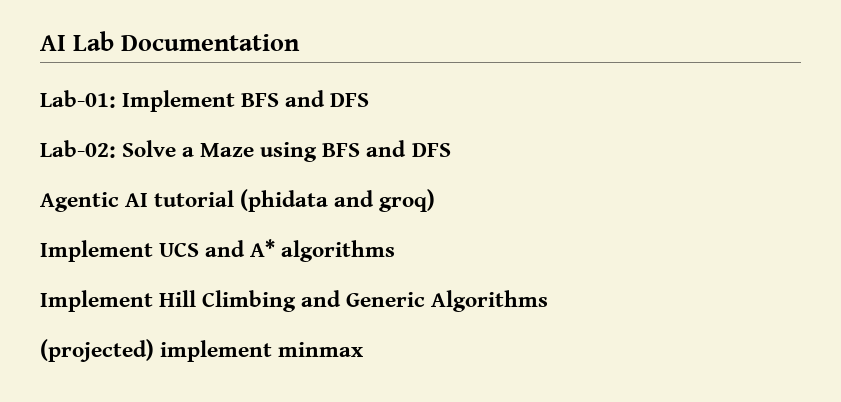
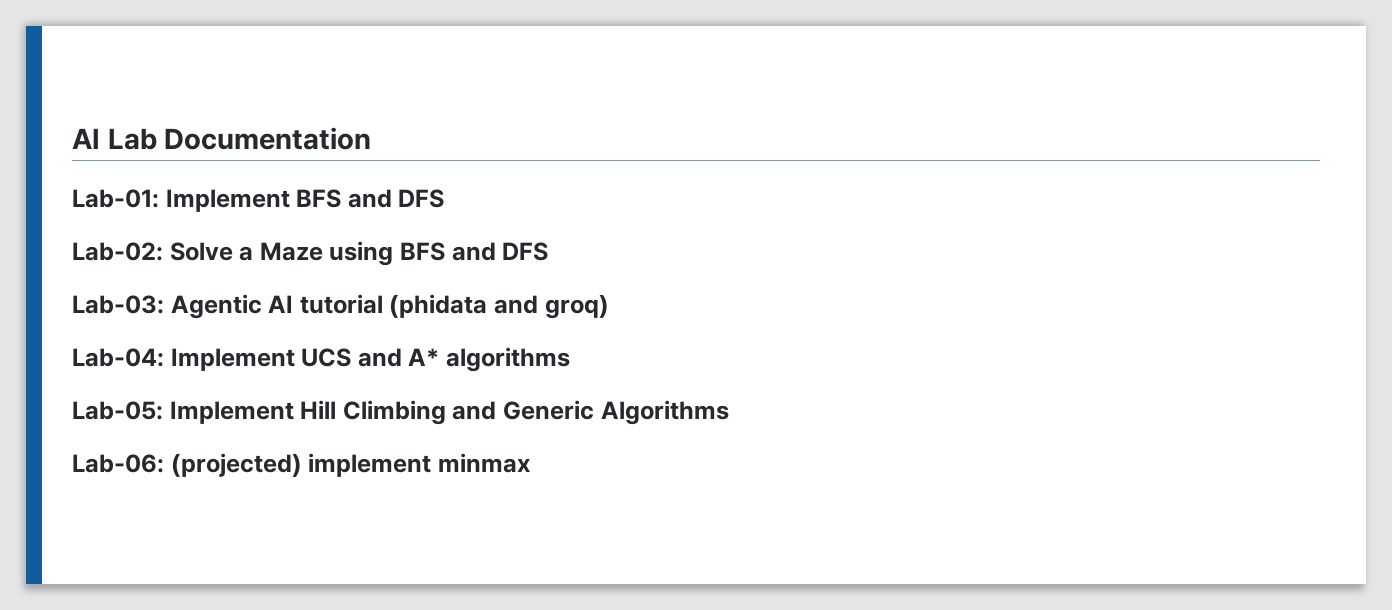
(451, 150) none -> [72,295,164,314] Lab-03:
(436, 200) none -> [72,348,164,367] Lab-04:
(396, 251) none -> [72,401,163,420] Lab-05:
(549, 301) none -> [72,454,164,473] Lab-06:

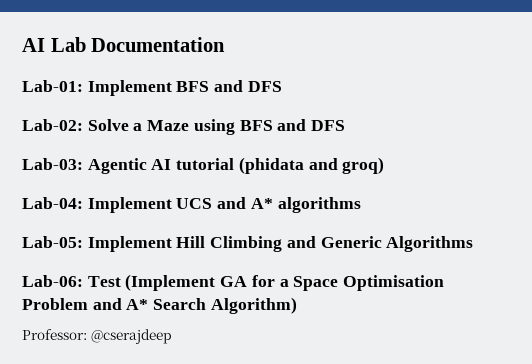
[170,453,531,477] (projected) implement minmax -> [87,274,445,291] [22,297,297,314] [22,329,172,344] Test (Implement GA for a Space Optimisation Problem and A* Search Algorithm) // Professor: @cserajdeep

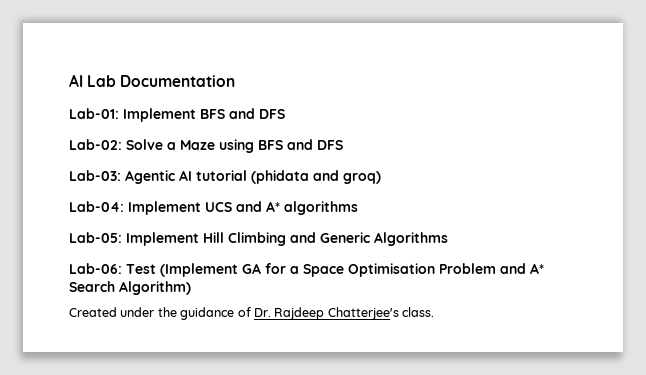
[22,329,172,344] Professor: @cserajdeep -> [69,307,434,320] Created under the guidance of Dr. Rajdeep Chatterjee's class.

